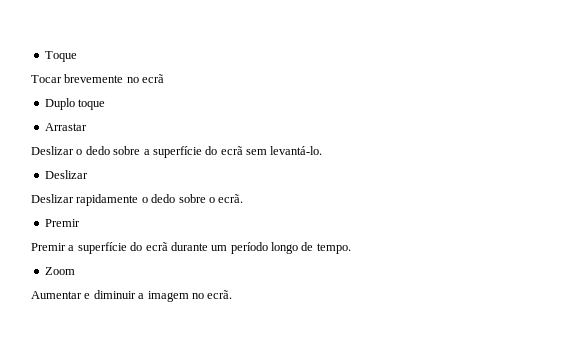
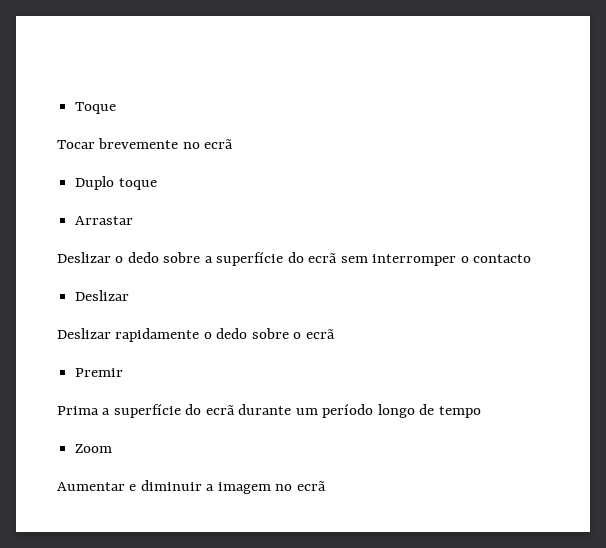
[270,146,323,155] levantá-lo. -> [372,254,532,266] interromper o contacto
[218,194,244,203] ecrã. -> [305,329,335,339] ecrã
[31,243,66,251] Premir -> [57,406,99,415] Prima
[316,243,351,254] tempo. -> [438,406,481,418] tempo
[207,290,233,299] ecrã. -> [296,481,326,491] ecrã

